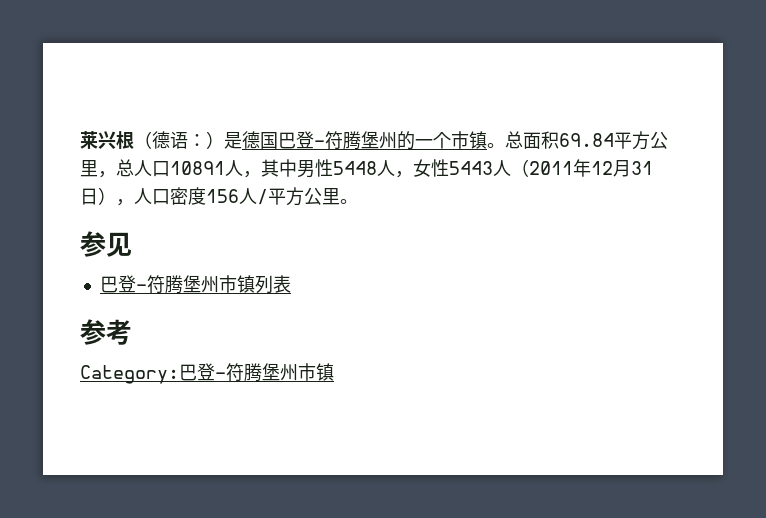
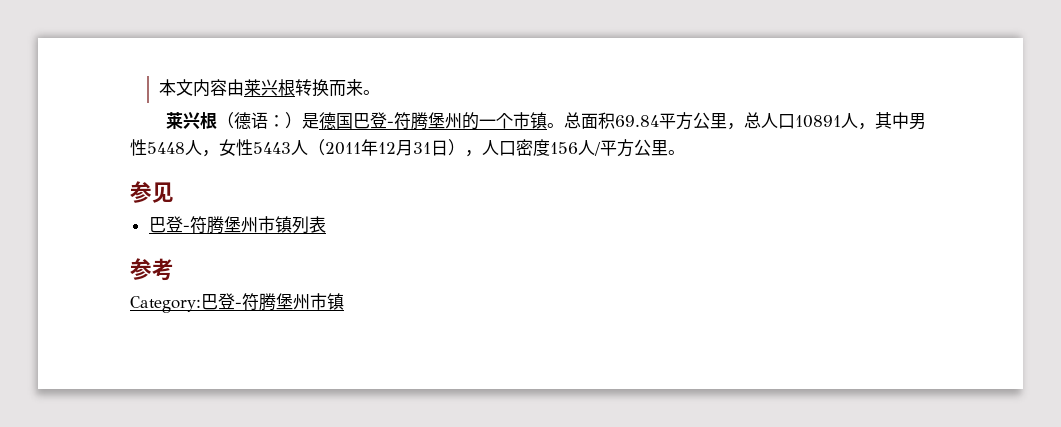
(80, 140) none -> [158,79,380,97] 本文内容由莱兴根转换而来。 //

